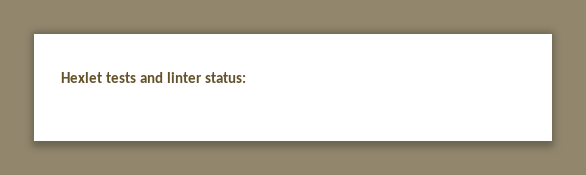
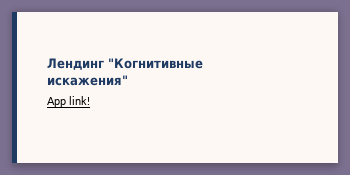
[61,72,246,83] Hexlet tests and linter status: -> [47,58,203,70] [47,75,128,86] [47,96,90,107] Лендинг "Когнитивные искажения" // App link!

